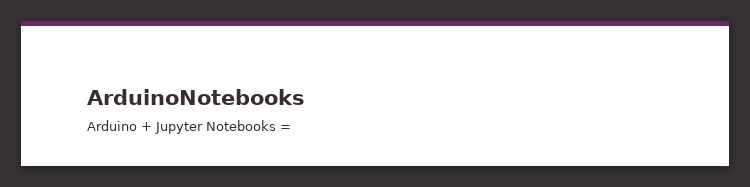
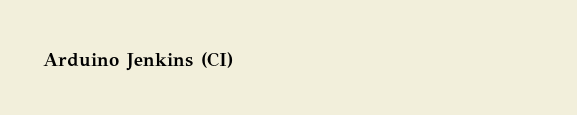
[87,89,305,105] [87,120,291,134] ArduinoNotebooks // Arduino + Jupyter Notebooks = -> [43,52,233,71] Arduino Jenkins (CI)

